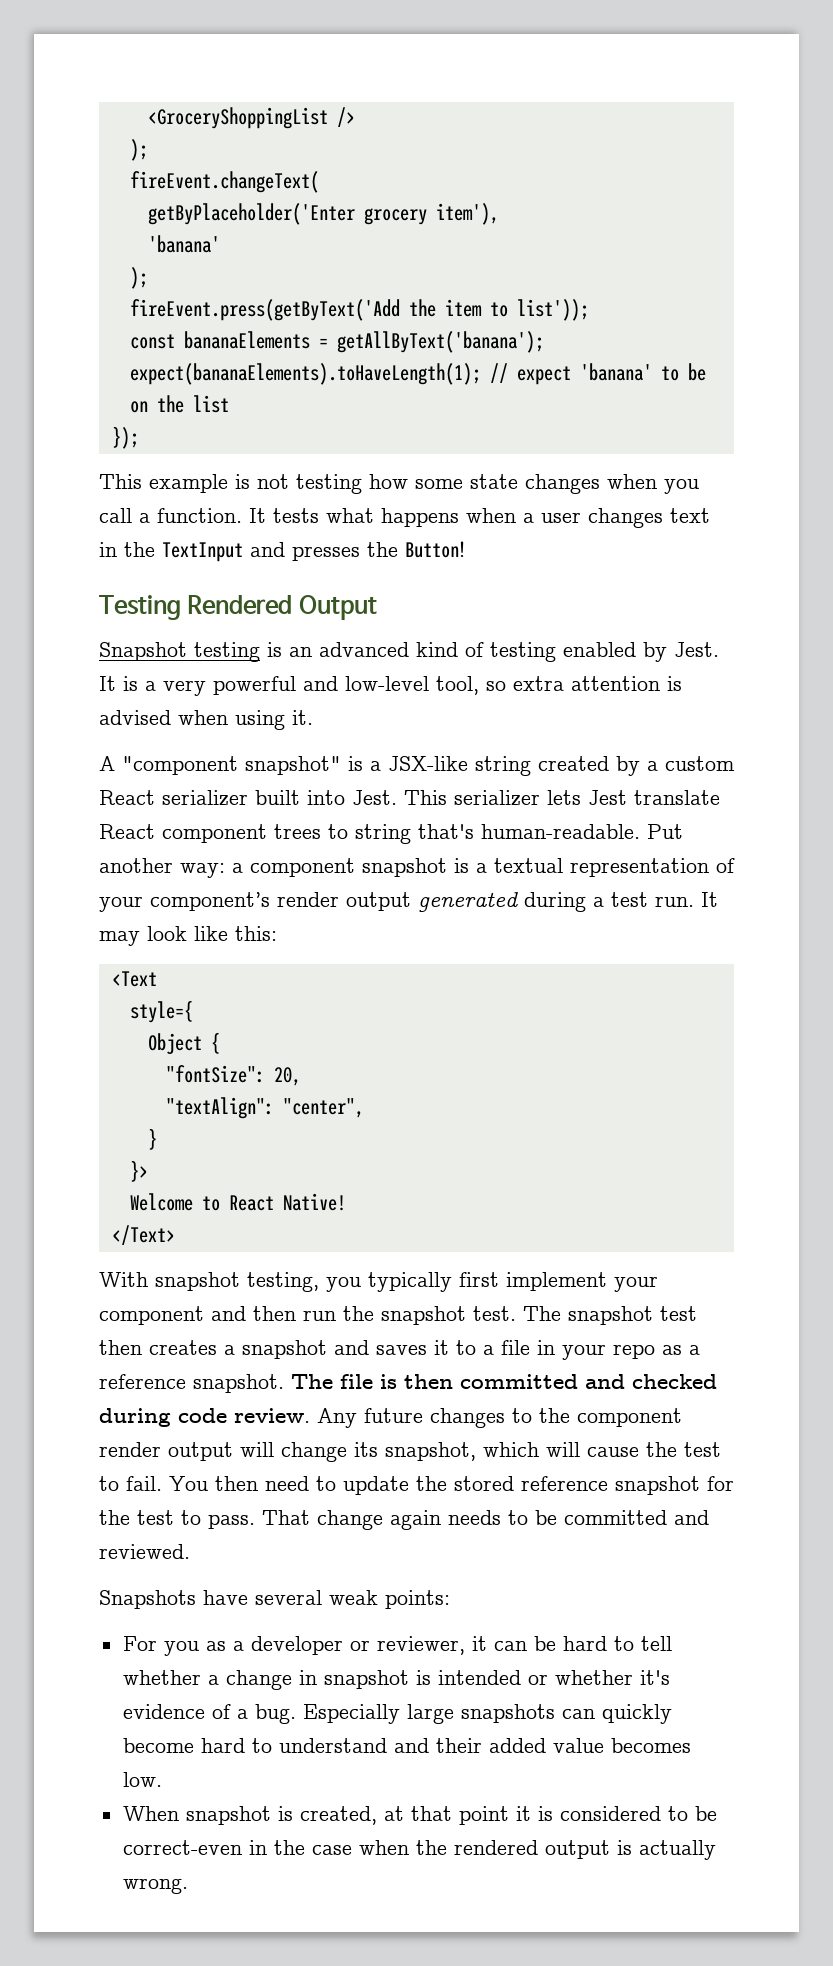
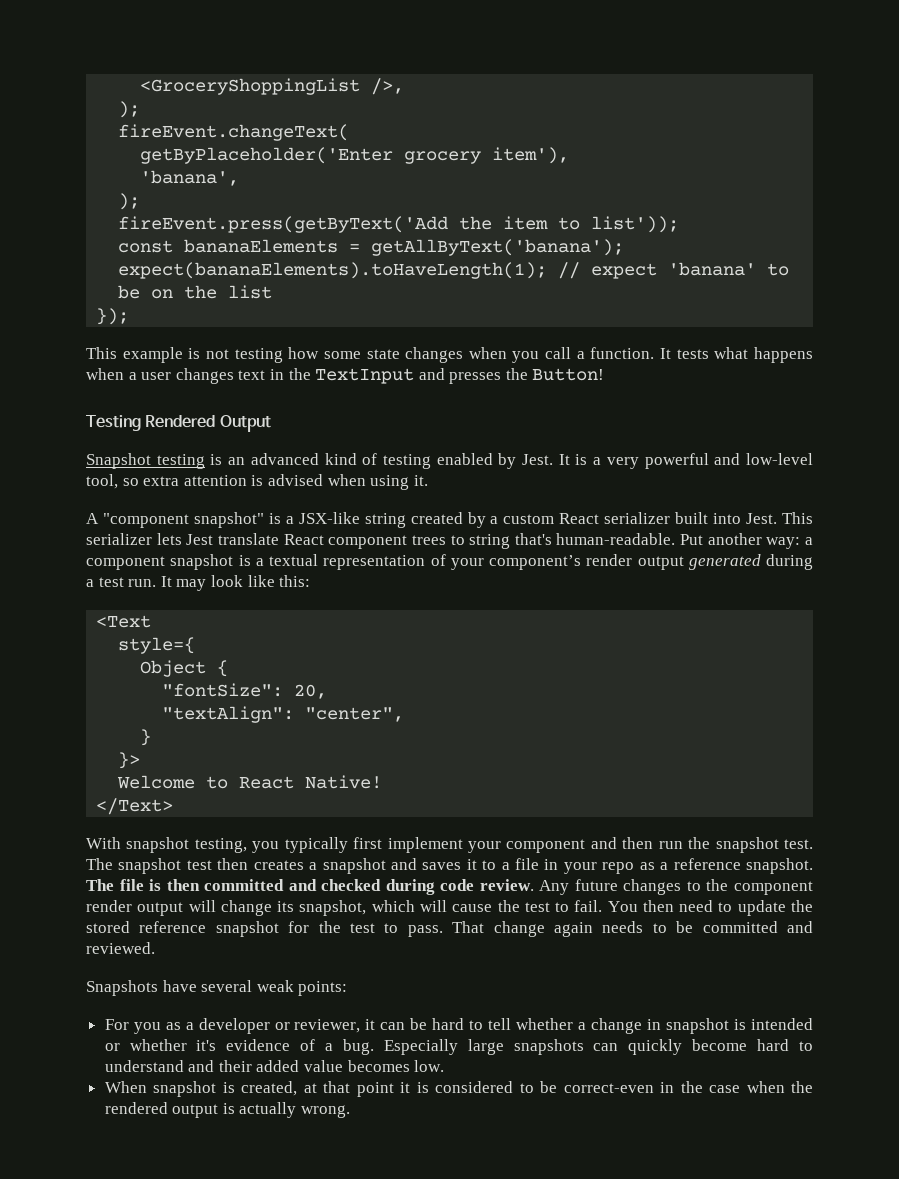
[336,107,355,127] /> -> [371,78,405,95] />,
[147,235,220,253] 'banana' -> [140,170,240,186] 'banana',

